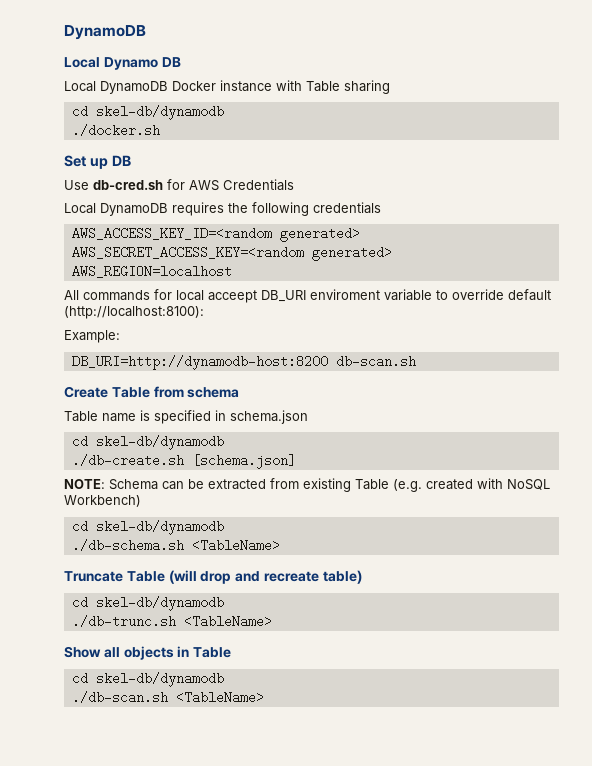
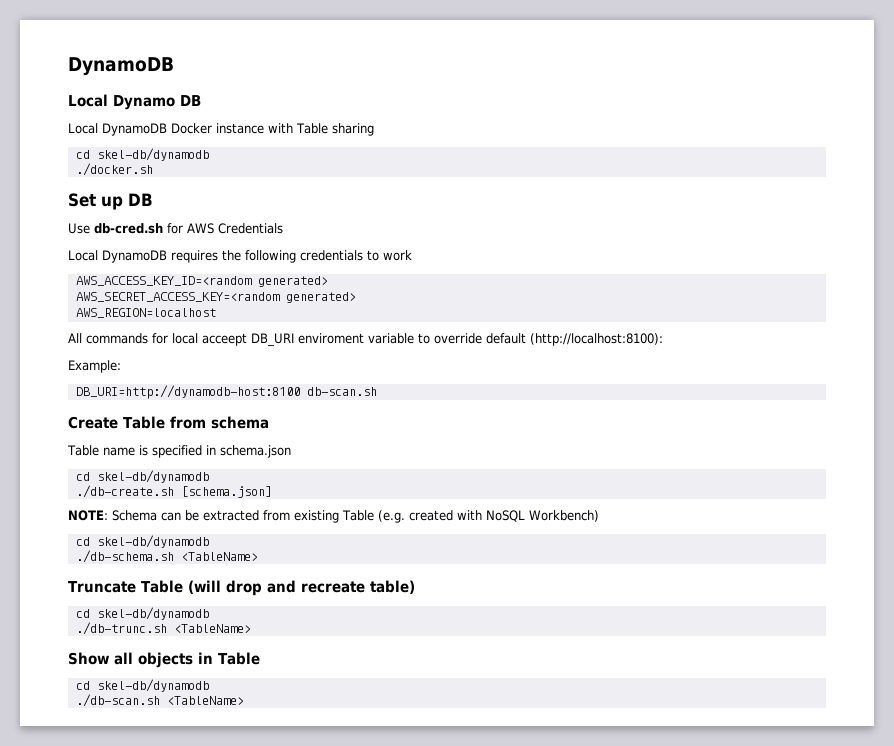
(381, 208) none -> [367,250,412,261] to work
[71,355,328,370] DB_URI=http://dynamodb-host:8200 -> [75,385,300,399] DB_URI=http://dynamodb-host:8100

